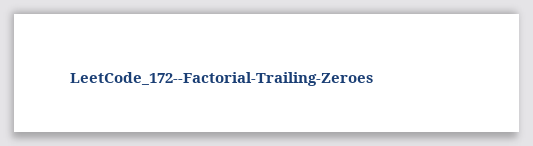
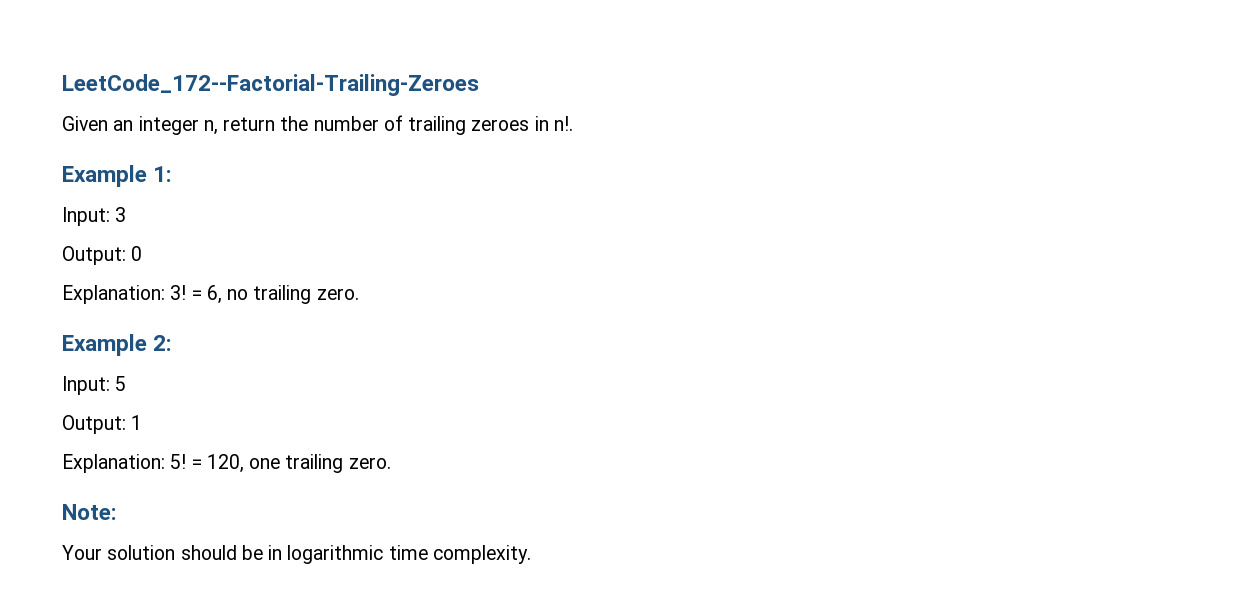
(373, 79) none -> [62,115,573,135] [62,165,173,187] [62,207,127,226] [62,246,143,265] [62,285,359,304] [62,334,173,356] [62,376,127,395] [62,415,143,434] [62,454,391,473] [62,504,117,520] [62,545,531,564] // Given an integer n, return the number of trailing zeroes in n!. // Example 1: // Input: 3 // Output: 0 // Explanation: 3! = 6, no trailing zero. // Example 2: // Input: 5 // Output: 1 // Explanation: 5! = 120, one trailing zero. // Note: // Your solution should be in logarithmic time complexity.

